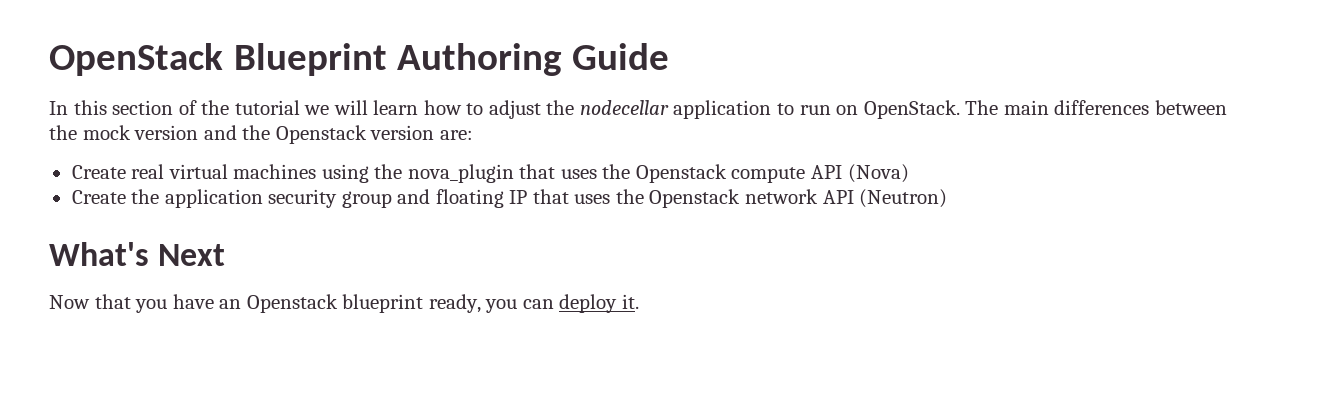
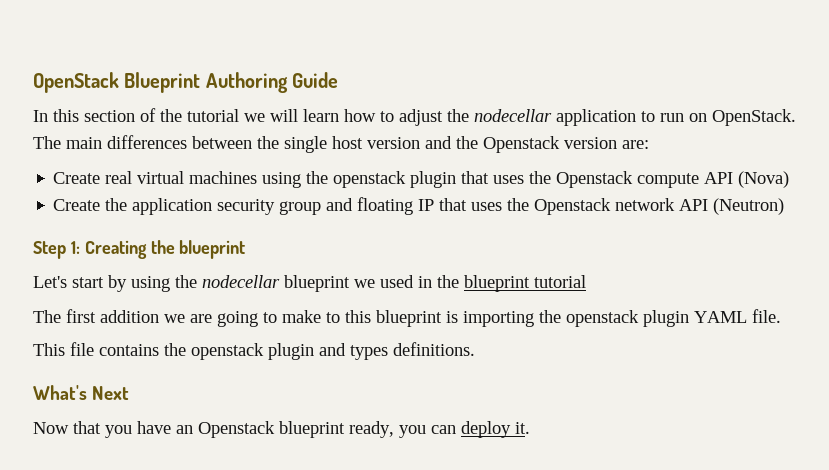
[82,125,131,140] mock -> [284,136,363,153] single host
[407,164,514,183] nova_plugin -> [333,171,457,188] openstack plugin
(948, 198) none -> [33,240,246,259] [33,275,586,292] [33,309,781,327] [33,342,475,360] // Step 1: Creating the blueprint // Let's start by using the nodecellar blueprint we used in the blueprint tutorial // The first addition we are going to make to this blueprint is importing the openstack plugin YAML file. // This file contains the openstack plugin and types definitions.

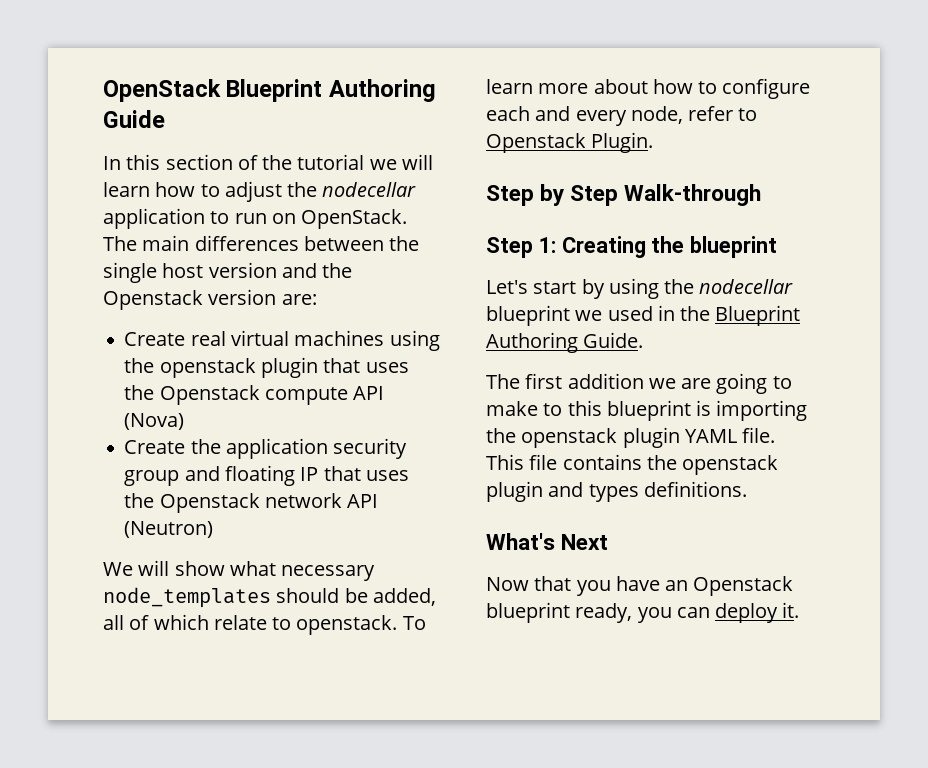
(785, 206) none -> [103,560,376,581] [103,587,436,608] [103,614,426,635] [486,78,811,99] [486,106,758,126] [486,132,654,153] [486,184,762,206] // We will show what necessary node_templates should be added, all of which relate to openstack. To learn more about how to configure each and every node, refer to Openstack Plugin. // Step by Step Walk-through
[464,275,586,292] blueprint tutorial -> [715,305,801,326] [486,332,644,353] Blueprint Authoring Guide.

